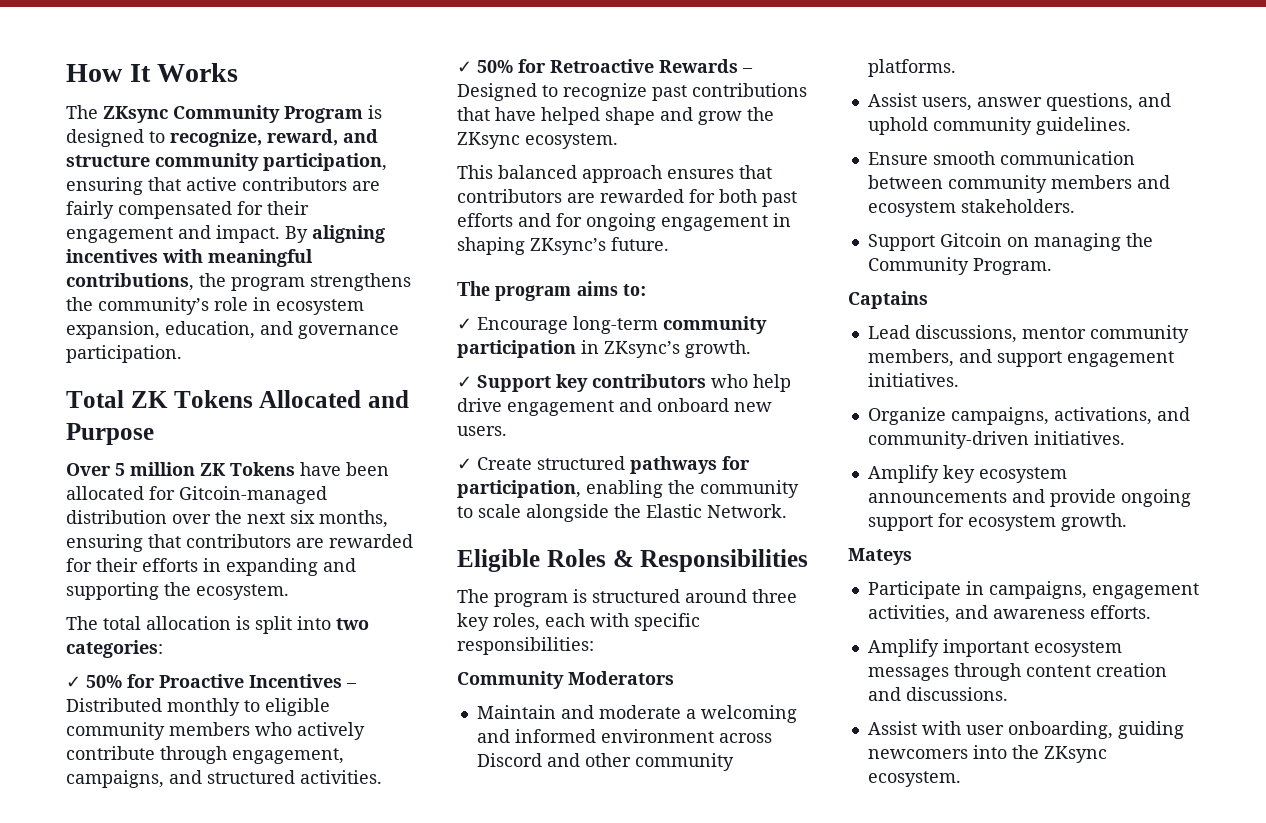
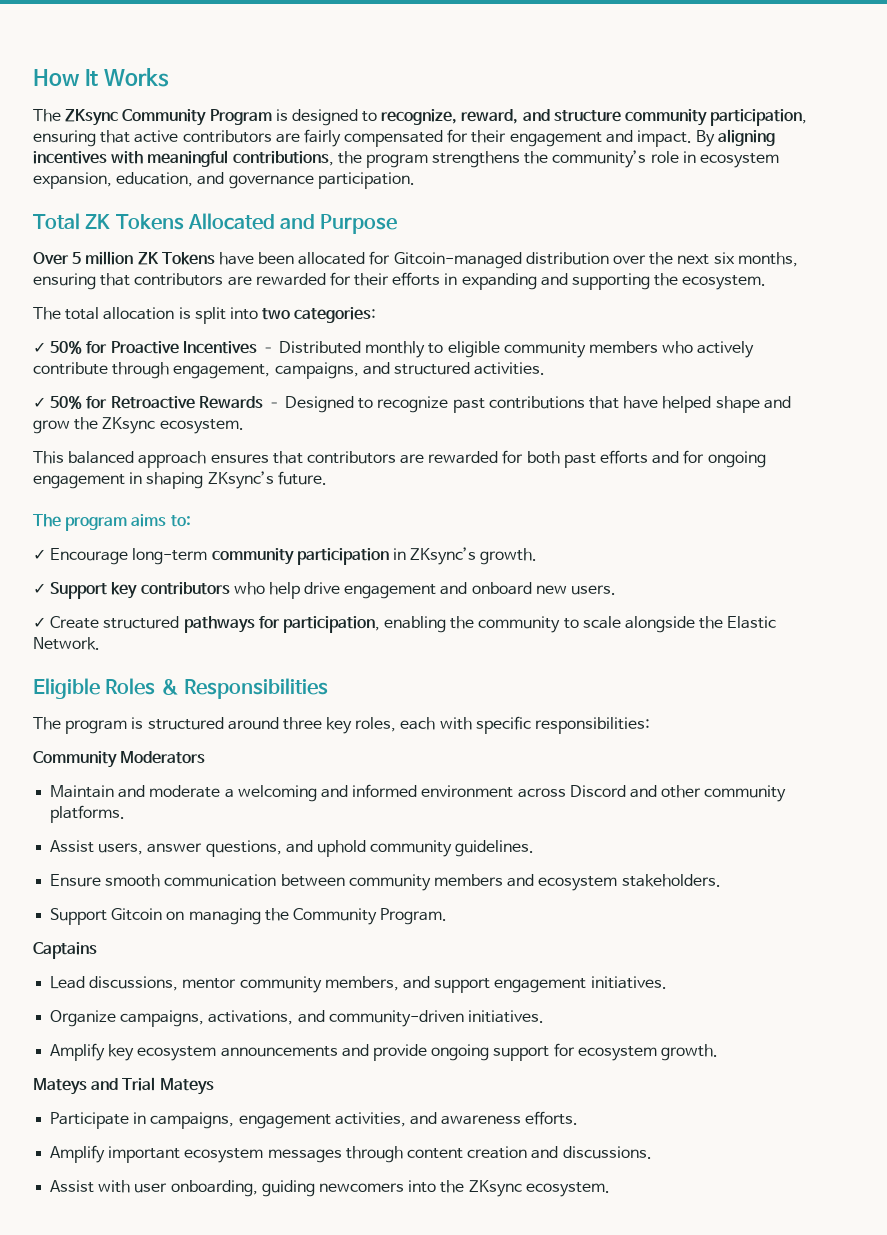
(912, 556) none -> [91,1077,214,1095] and Trial Mateys

